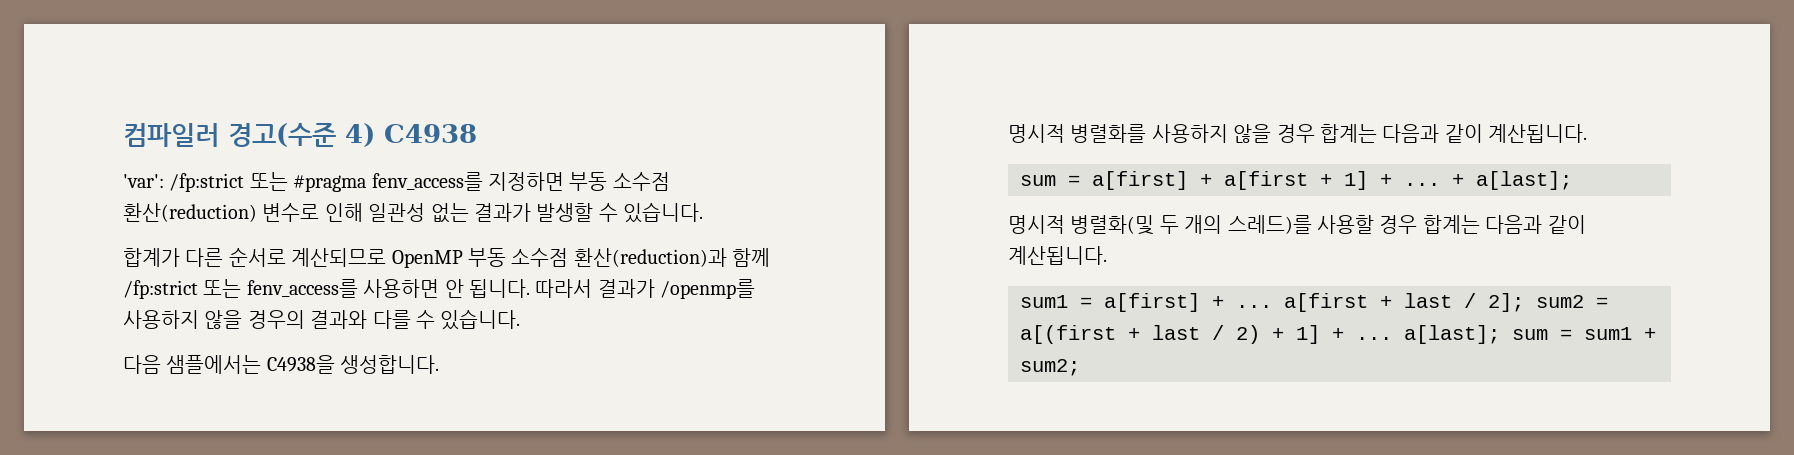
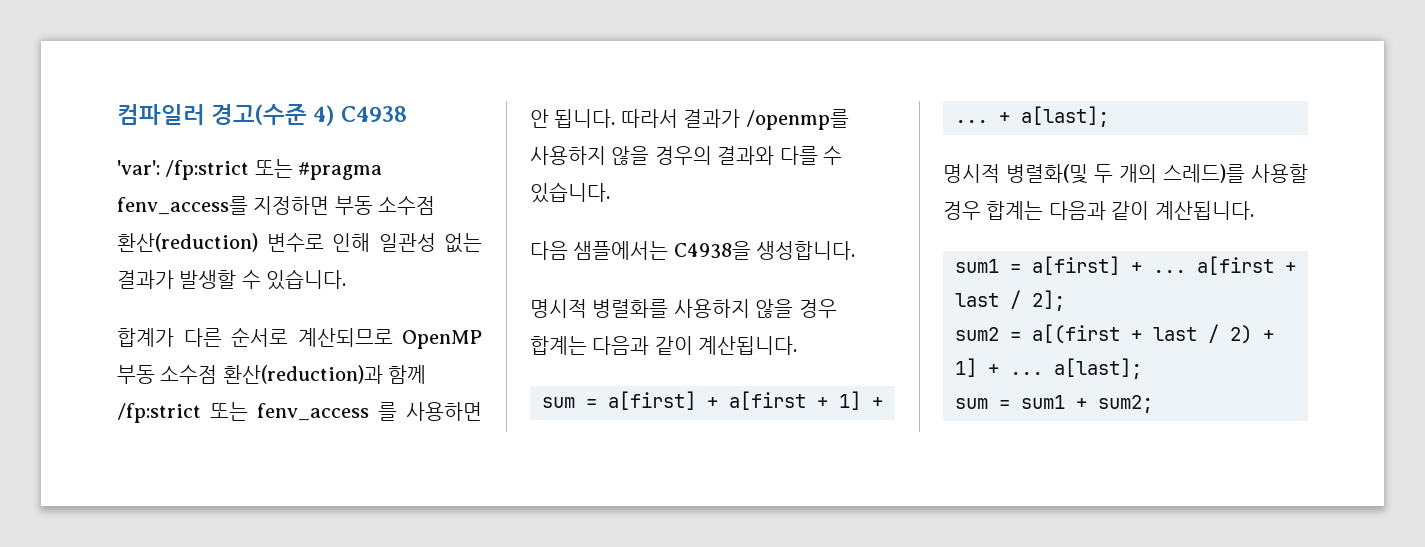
[246,279,358,298] fenv_access를 -> [257,402,397,421] fenv_access 를
(1524, 302) none -> (1065, 300) //
(1500, 334) none -> (1142, 368) //

